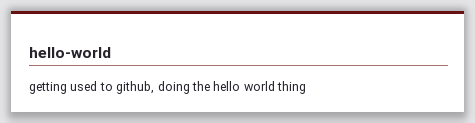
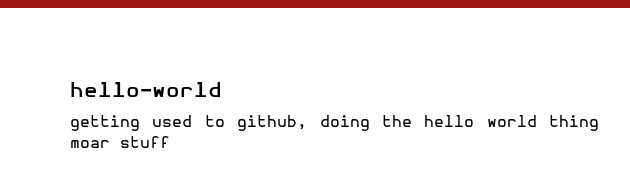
(306, 87) none -> [70,136,170,148] moar stuff

